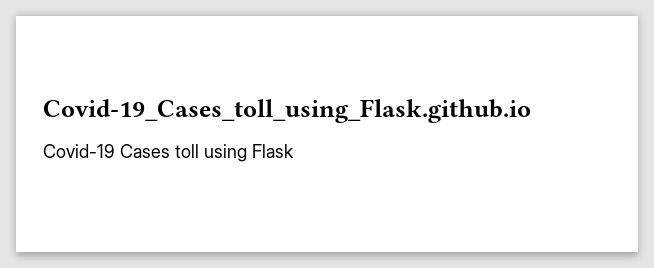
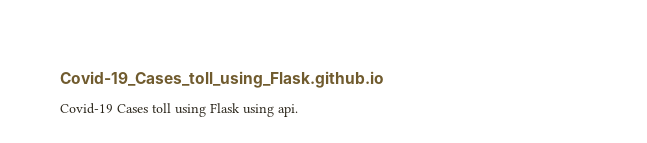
(294, 151) none -> [243,104,298,117] using api.

